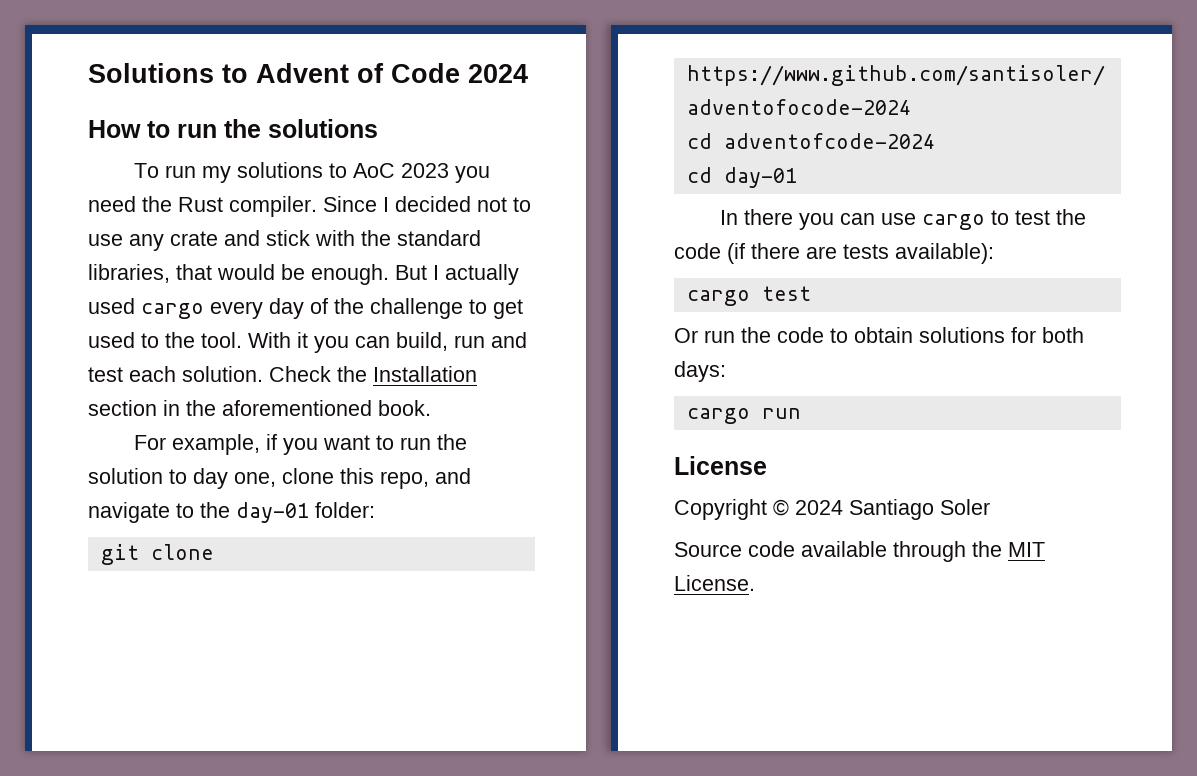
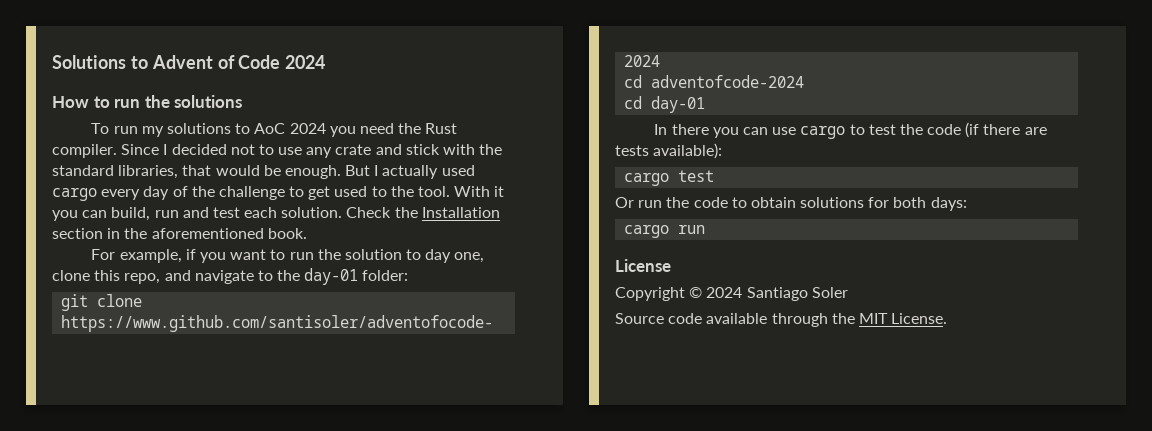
[400,163,449,178] 2023 -> [289,123,326,134] 2024

